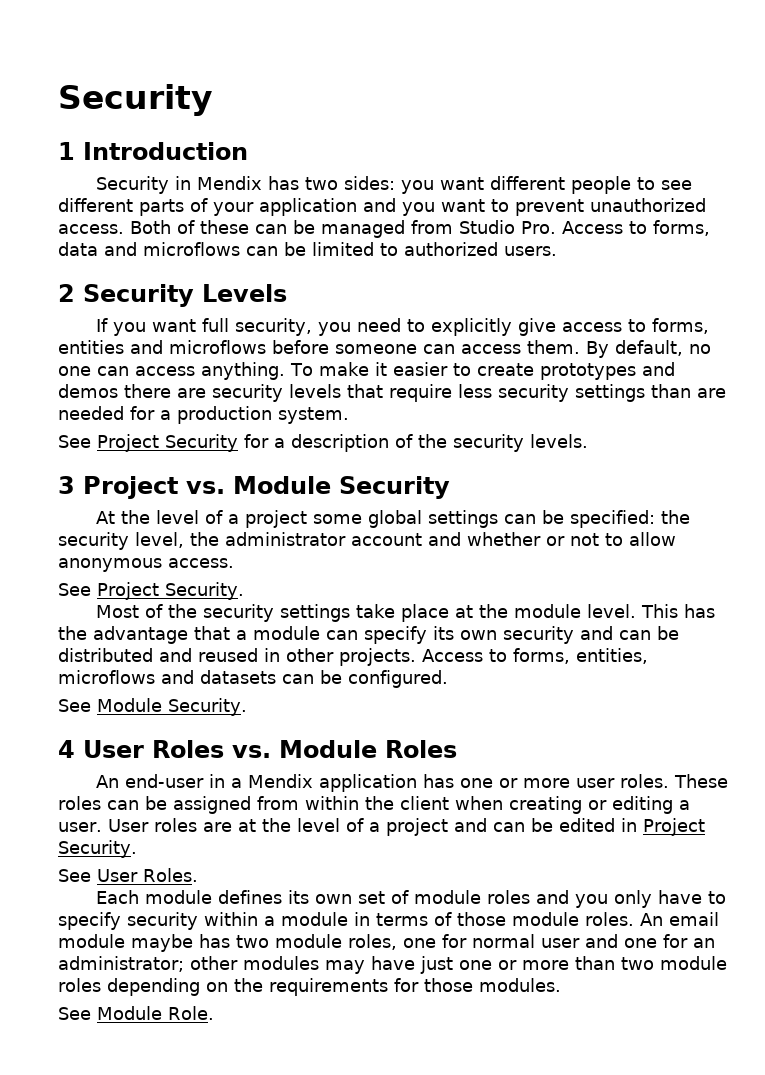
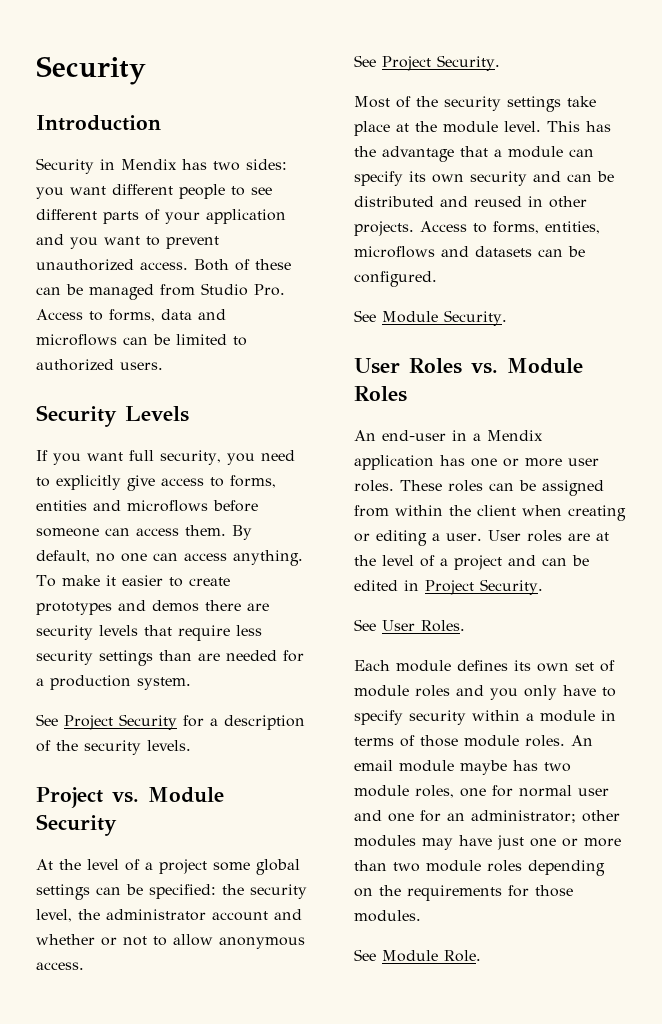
[58,84,213,116] [58,142,75,160] Security // 1 -> [36,56,146,85] Security //
[58,284,75,302] 2 -> (163, 366) none
[58,476,75,494] 3 -> (191, 745) none
[58,740,75,758] 4 -> (507, 318) none

